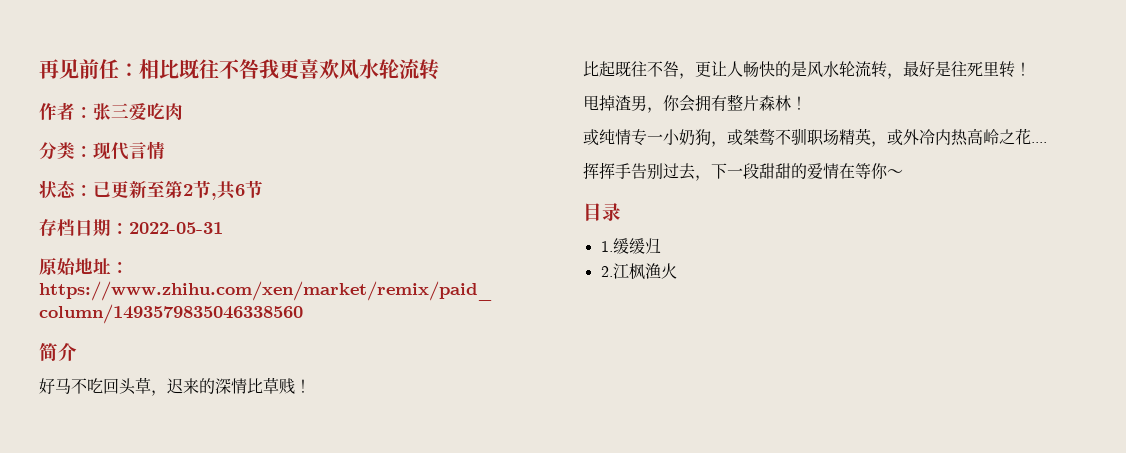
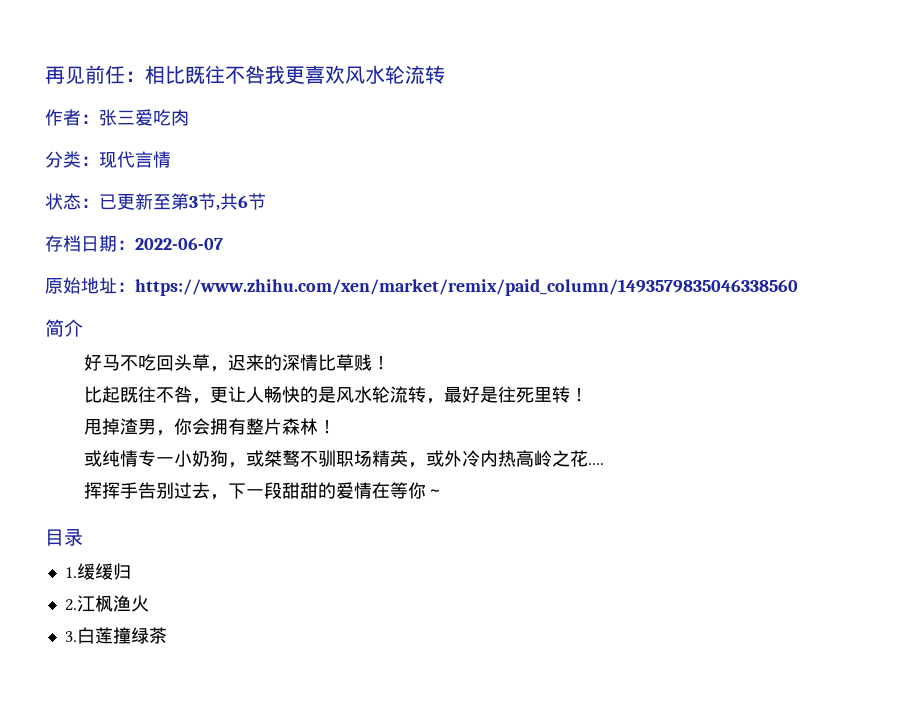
[183,184,193,196] 2 -> [189,196,198,208] 3
[129,222,223,234] 2022-05-31 -> [135,237,223,250] 2022-06-07
(677, 271) none -> [64,627,167,644] // 3.白莲撞绿茶

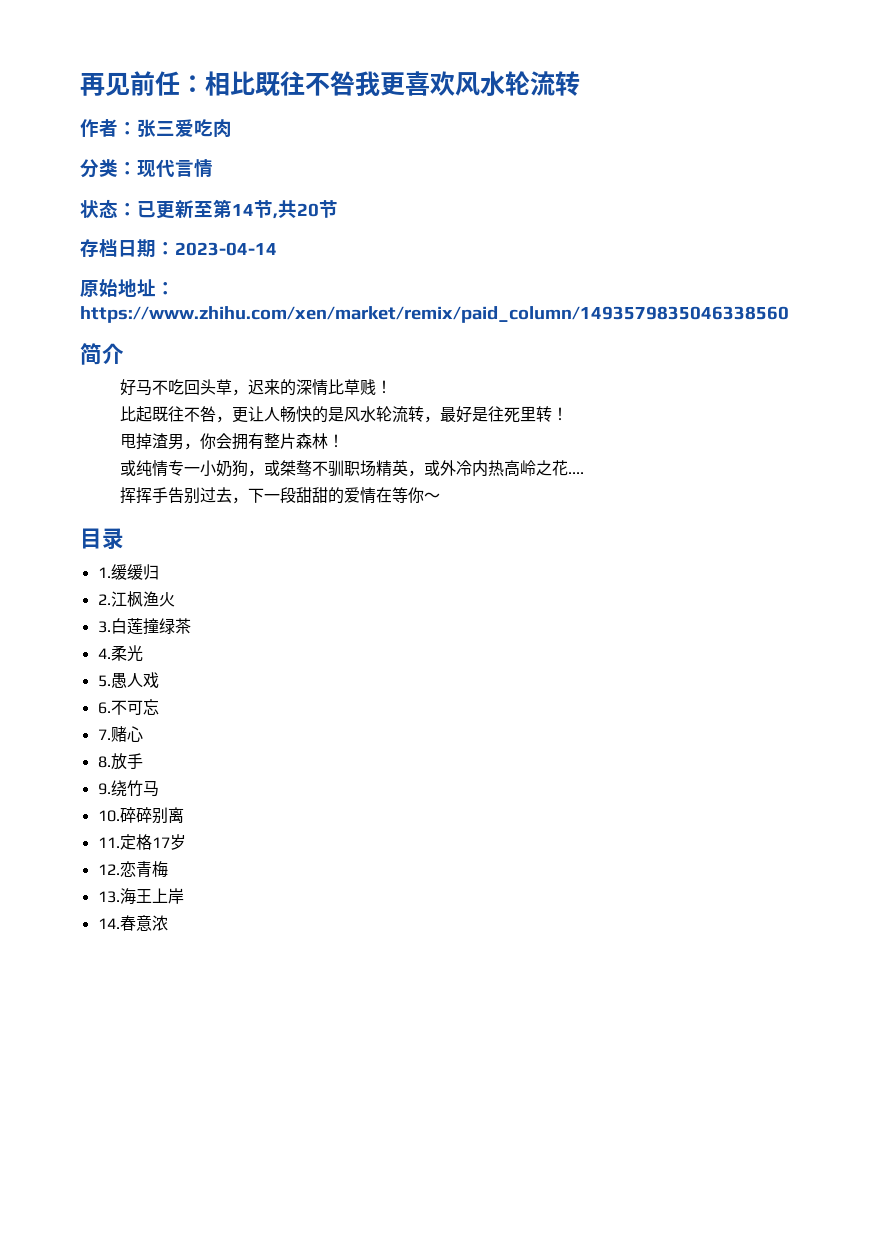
[189,196,198,208] 3 -> [232,204,254,216] 14
[238,195,248,208] 6 -> [297,203,319,217] 20
[135,237,223,250] 2022-06-07 -> [175,242,277,256] 2023-04-14
(167, 635) none -> [97,645,143,662] [97,672,159,689] [97,699,159,715] [97,726,143,742] [97,753,143,770] [97,780,159,797] [97,807,184,824] [97,834,186,850] [97,861,168,878] [97,888,184,904] [97,915,168,931] // 4.柔光 // 5.愚人戏 // 6.不可忘 // 7.赌心 // 8.放手 // 9.绕竹马 // 10.碎碎别离 // 11.定格17岁 // 12.恋青梅 // 13.海王上岸 // 14.春意浓

